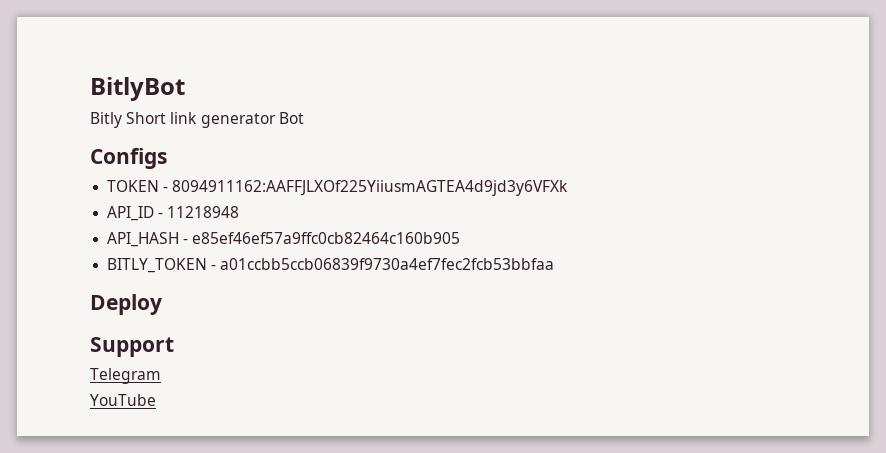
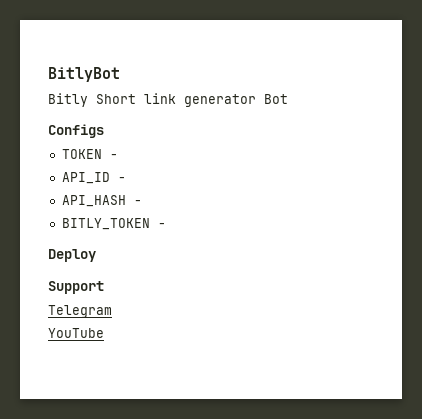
[172,180,569,196] 8094911162:AAFFJLXOf225YiiusmAGTEA4d9jd3y6VFXk -> (118, 156) none
[167,206,240,218] 11218948 -> (126, 179) none
[192,232,461,244] e85ef46ef57a9ffc0cb82464c160b905 -> (142, 202) none
[220,258,555,270] a01ccbb5ccb06839f9730a4ef7fec2fcb53bbfaa -> (166, 225) none

